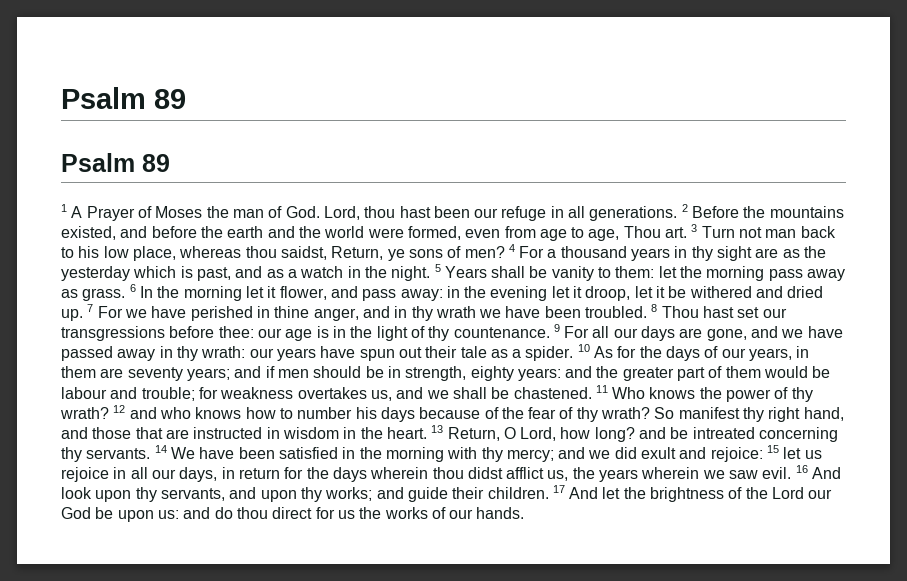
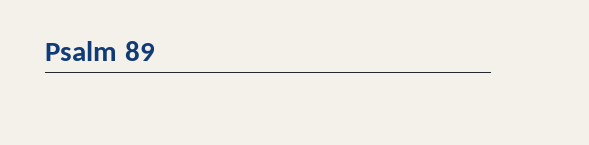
[61,87,186,109] [61,153,170,172] [61,204,844,221] [61,224,836,241] [61,244,827,261] [61,264,846,281] [61,284,824,301] [61,304,787,321] [61,324,843,341] [61,344,810,361] [61,366,831,381] [61,385,813,402] [60,405,844,422] [61,425,839,442] [61,445,822,462] [61,465,842,482] [61,485,833,502] [61,507,525,522] Psalm 89 // Psalm 89 // 1 A Prayer of Moses the man of God. Lord, thou hast been our refuge in all generations. 2 Before the mountains existed, and before the earth and the world were formed, even from age to age, Thou art. 3 Turn not man back to his low place, whereas thou saidst, Return, ye sons of men? 4 For a thousand years in thy sight are as the yesterday which is past, and as a watch in the night. 5 Years shall be vanity to them: let the morning pass away as grass. 6 In the morning let it flower, and pass away: in the evening let it droop, let it be withered and dried up. 7 For we have perished in thine anger, and in thy wrath we have been troubled. 8 Thou hast set our transgressions before thee: our age is in the light of thy countenance. 9 For all our days are gone, and we have passed away in thy wrath: our years have spun out their tale as a spider. 10 As for the days of our years, in them are seventy years; and if men should be in strength, eighty years: and the greater part of them would be labour and trouble; for weakness overtakes us, and we shall be chastened. 11 Who knows the power of thy wrath? 12 and who knows how to number his days because of the fear of thy wrath? So manifest thy right hand, and those that are instructed in wisdom in the heart. 13 Return, O Lord, how long? and be intreated concerning thy servants. 14 We have been satisfied in the morning with thy mercy; and we did exult and rejoice: 15 let us rejoice in all our days, in return for the days wherein thou didst afflict us, the years wherein we saw evil. 16 And look upon thy servants, and upon thy works; and guide their children. 17 And let the brightness of the Lord our God be upon us: and do thou direct for us the works of our hands. -> [45,41,155,61] Psalm 89

